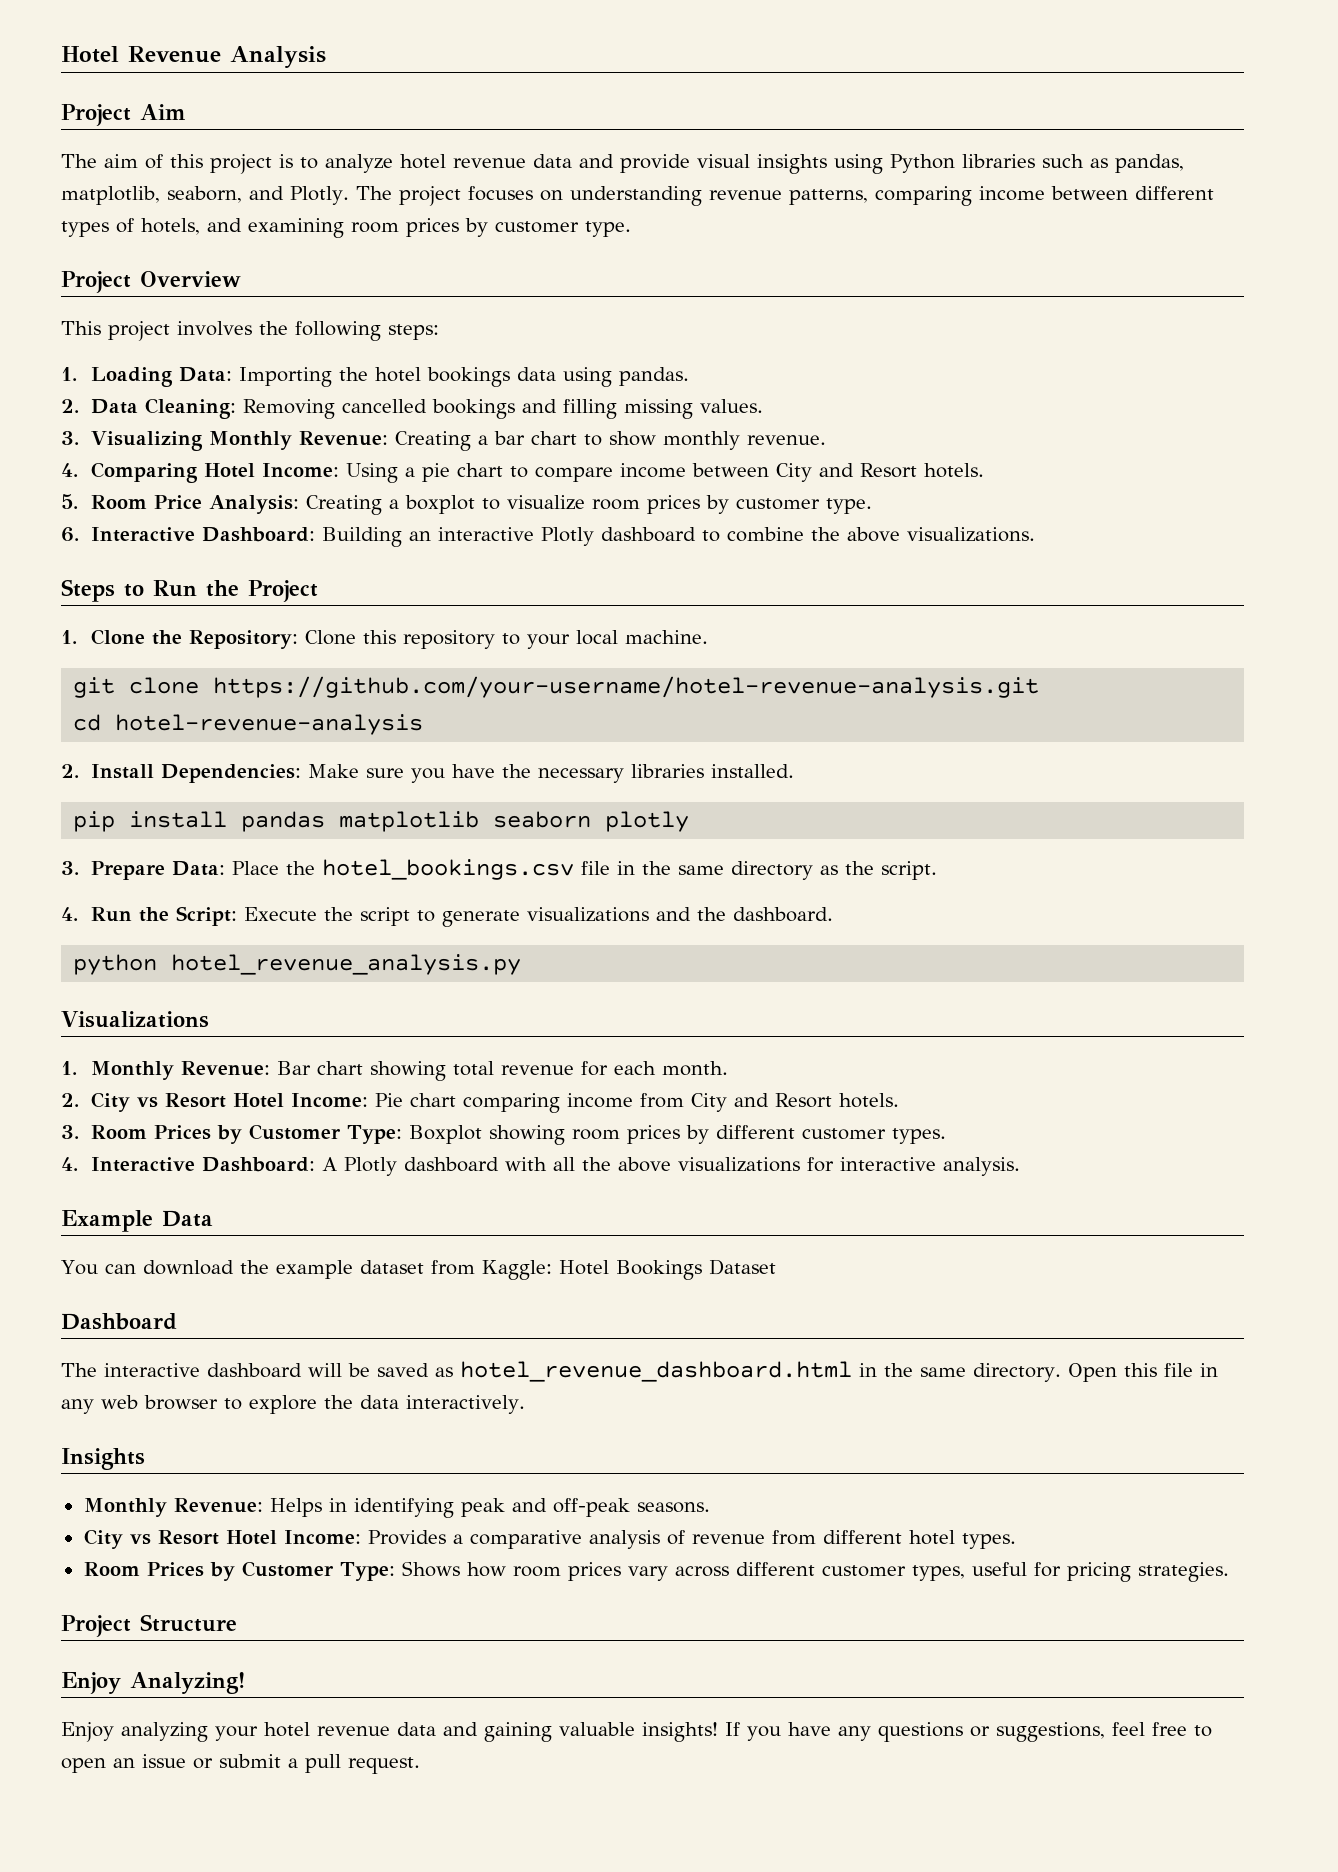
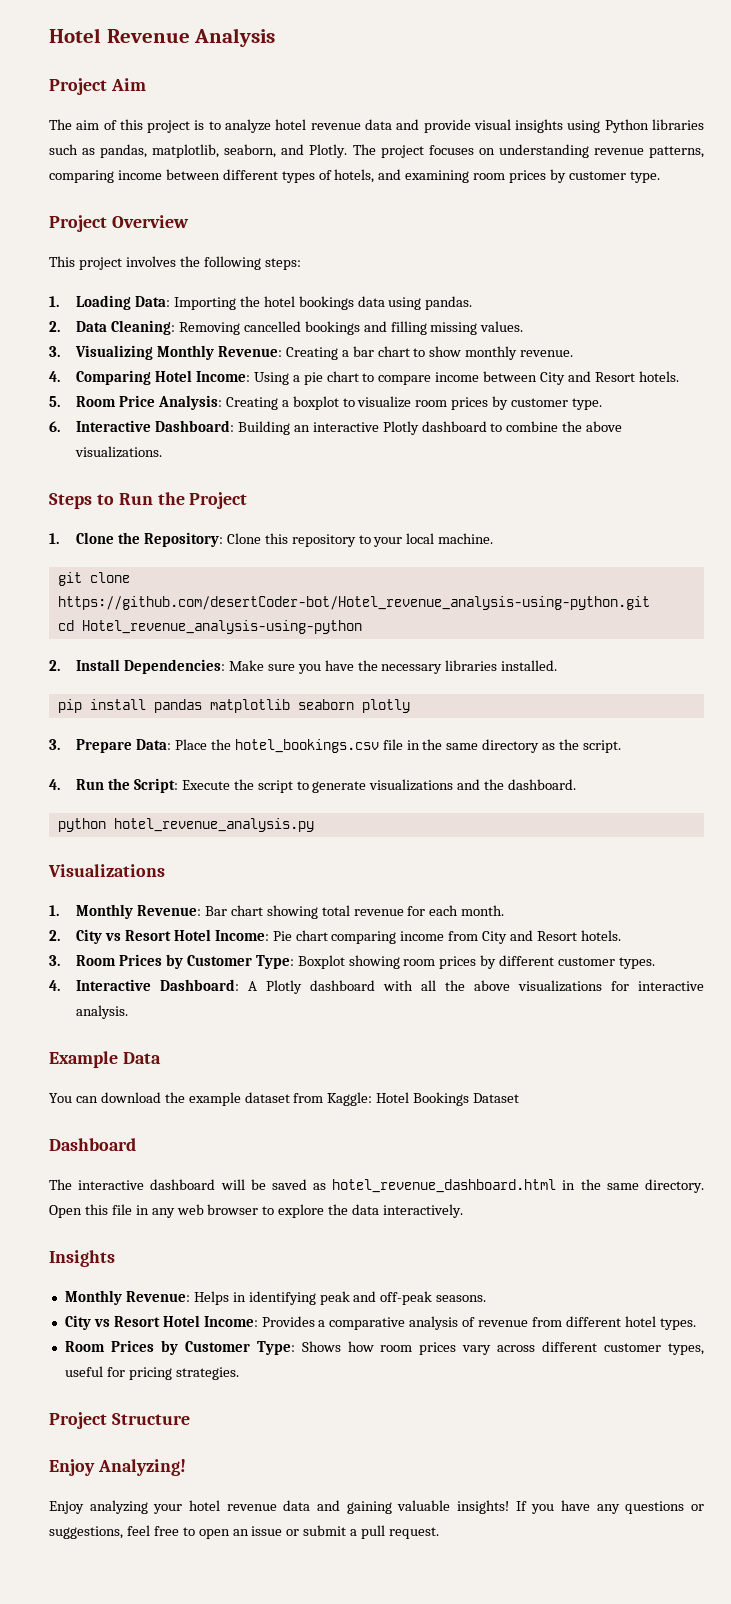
[213,676,1040,698] https://github.com/your-username/hotel-revenue-analysis.git -> [57,596,650,610] https://github.com/desertCoder-bot/Hotel_revenue_analysis-using-python.git
[115,714,424,735] hotel-revenue-analysis -> [81,620,362,634] Hotel_revenue_analysis-using-python

